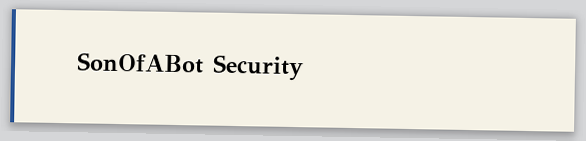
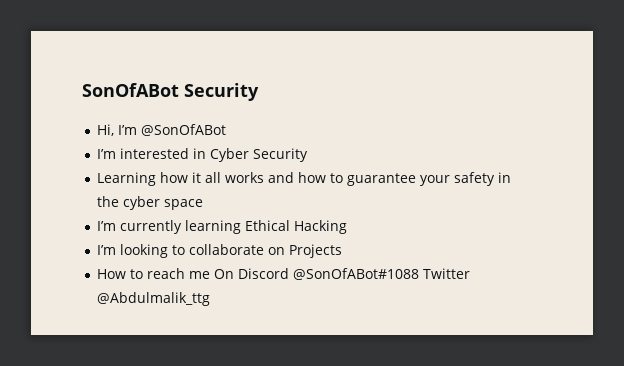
(304, 68) none -> [97,124,227,136] [97,148,309,162] [97,172,512,186] [97,196,204,210] [97,220,348,234] [97,244,343,258] [97,268,471,280] [97,292,211,306] // Hi, I’m @SonOfABot // I’m interested in Cyber Security // Learning how it all works and how to guarantee your safety in the cyber space // I’m currently learning Ethical Hacking // I’m looking to collaborate on Projects // How to reach me On Discord @SonOfABot#1088 Twitter @Abdulmalik_ttg

